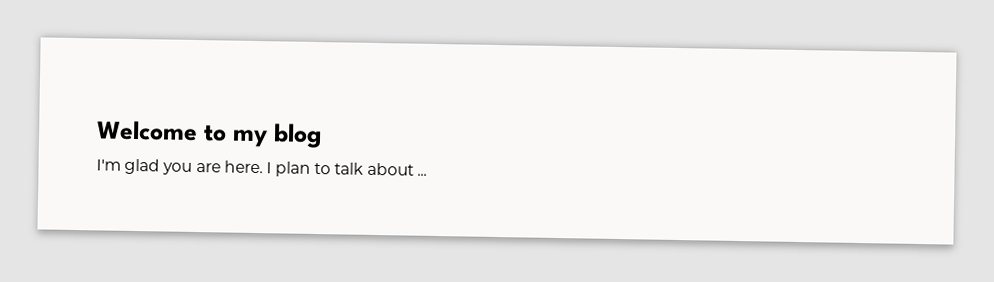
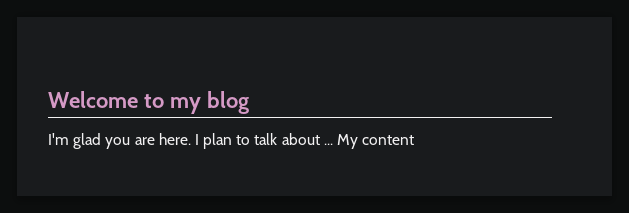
(427, 174) none -> [337,134,415,149] My content

